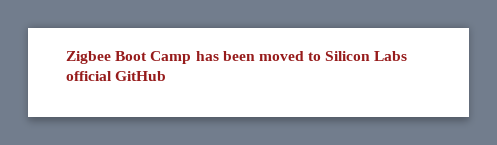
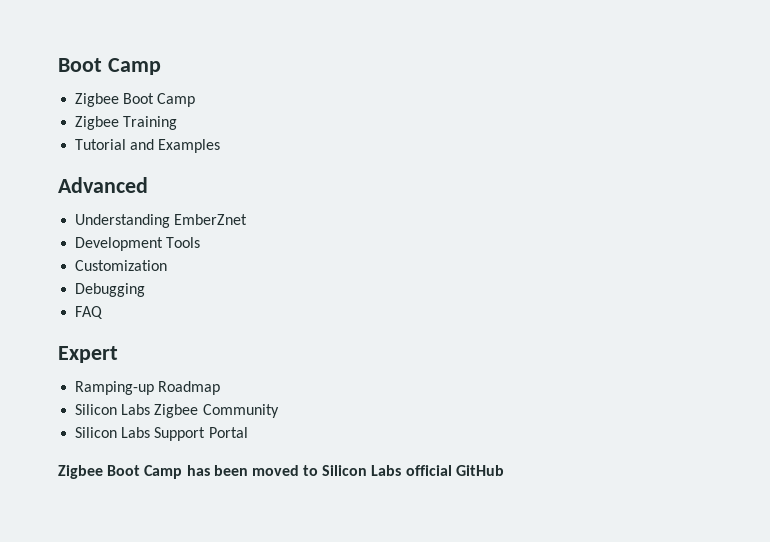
(66, 57) none -> [58,58,161,75] [75,93,196,107] [75,116,178,130] [75,139,221,153] [58,177,148,193] [75,214,248,228] [75,237,201,251] [75,260,168,271] [75,283,146,297] [75,306,104,319] [58,346,118,363] [75,381,221,395] [75,404,279,418] [75,427,248,441] Boot Camp // Zigbee Boot Camp // Zigbee Training // Tutorial and Examples // Advanced // Understanding EmberZnet // Development Tools // Customization // Debugging // FAQ // Expert // Ramping-up Roadmap // Silicon Labs Zigbee Community // Silicon Labs Support Portal //

